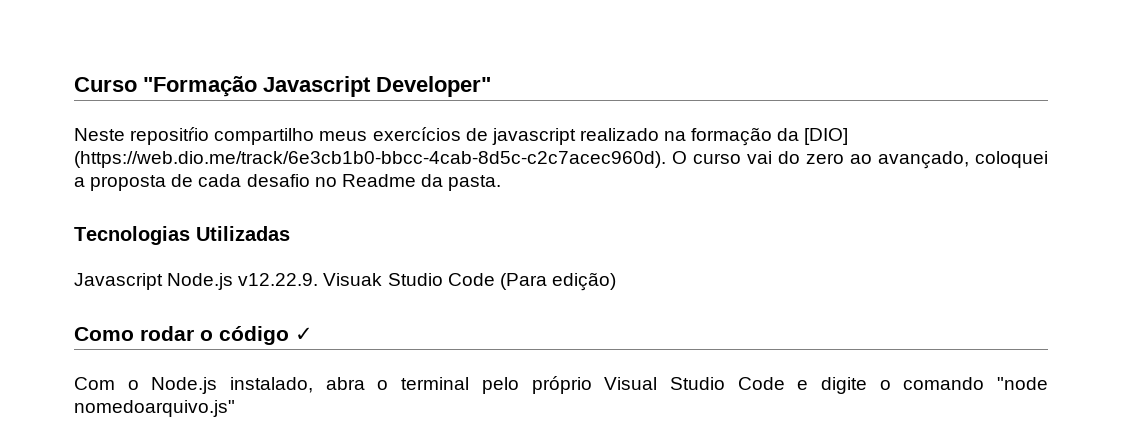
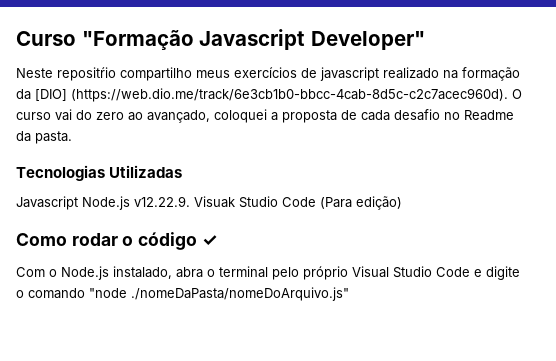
[74,400,235,417] nomedoarquivo.js" -> [131,287,349,301] ./nomeDaPasta/nomeDoArquivo.js"

